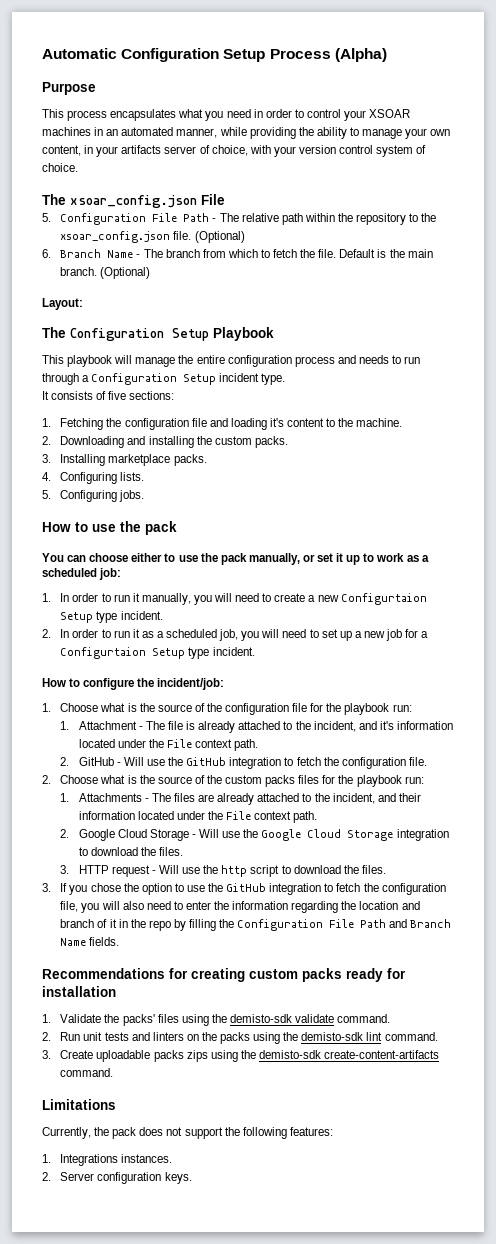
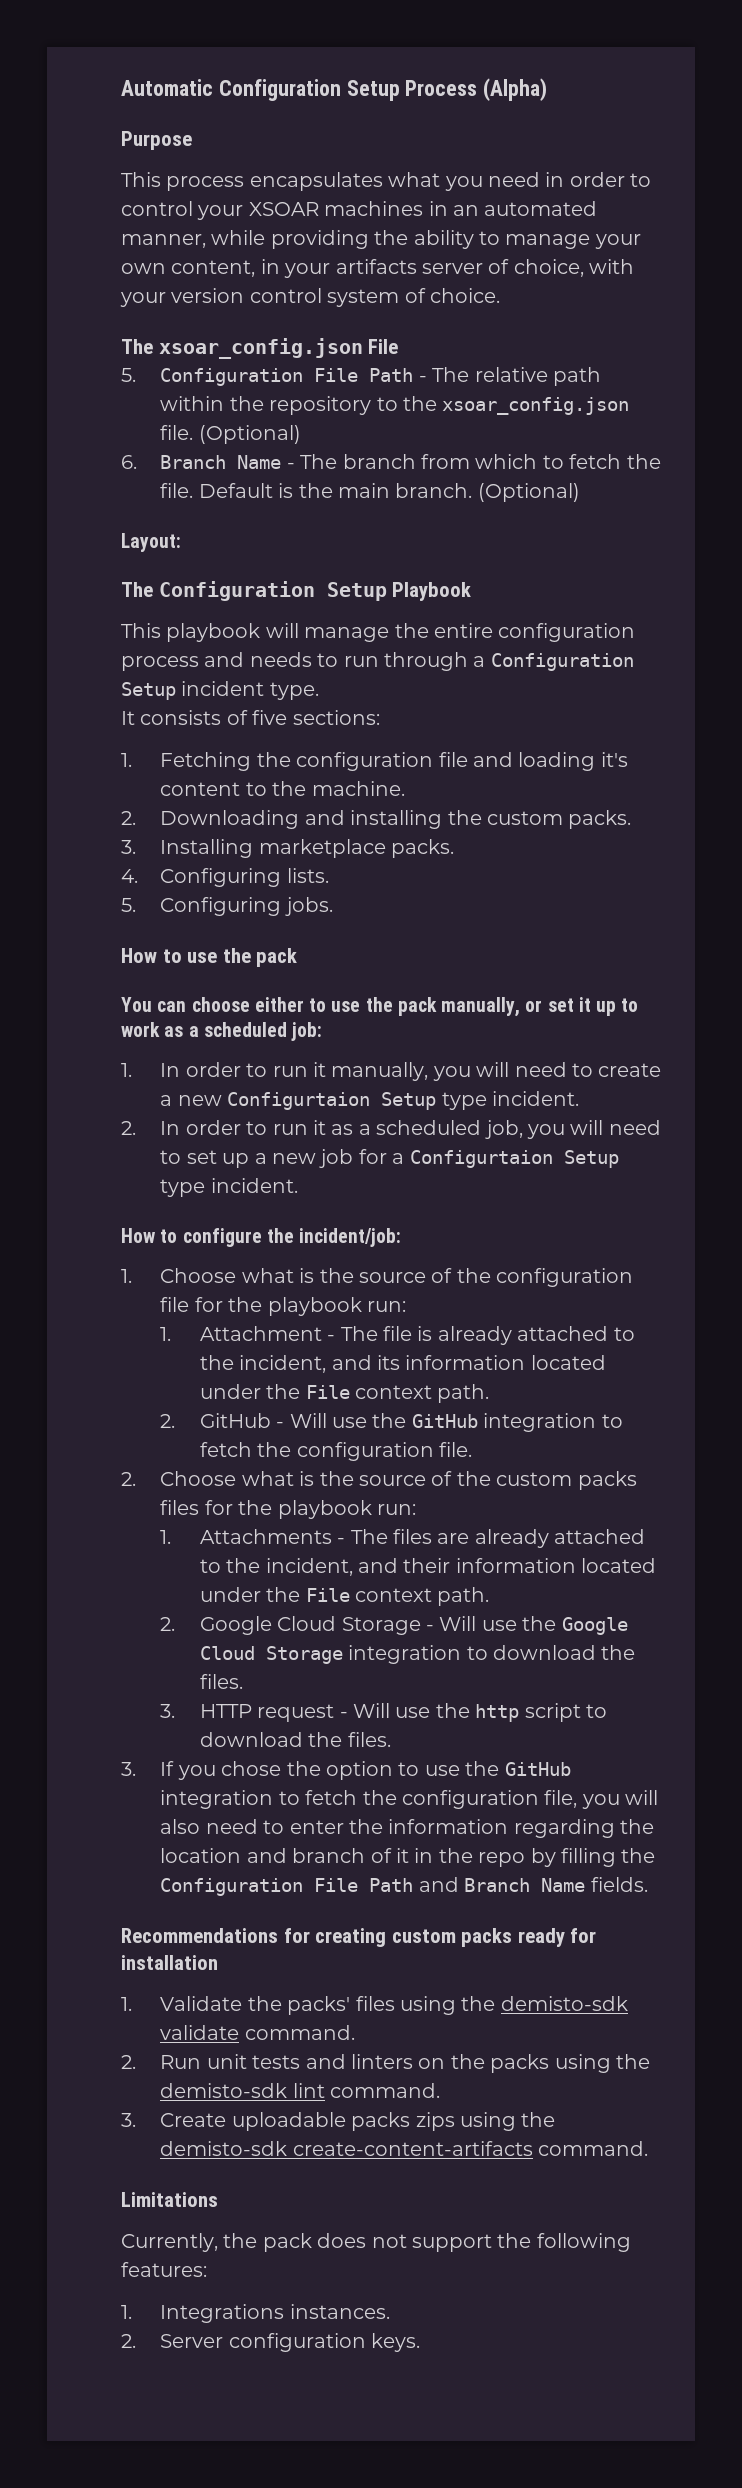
[379,721,394,730] it's -> [376,1355,400,1370] its

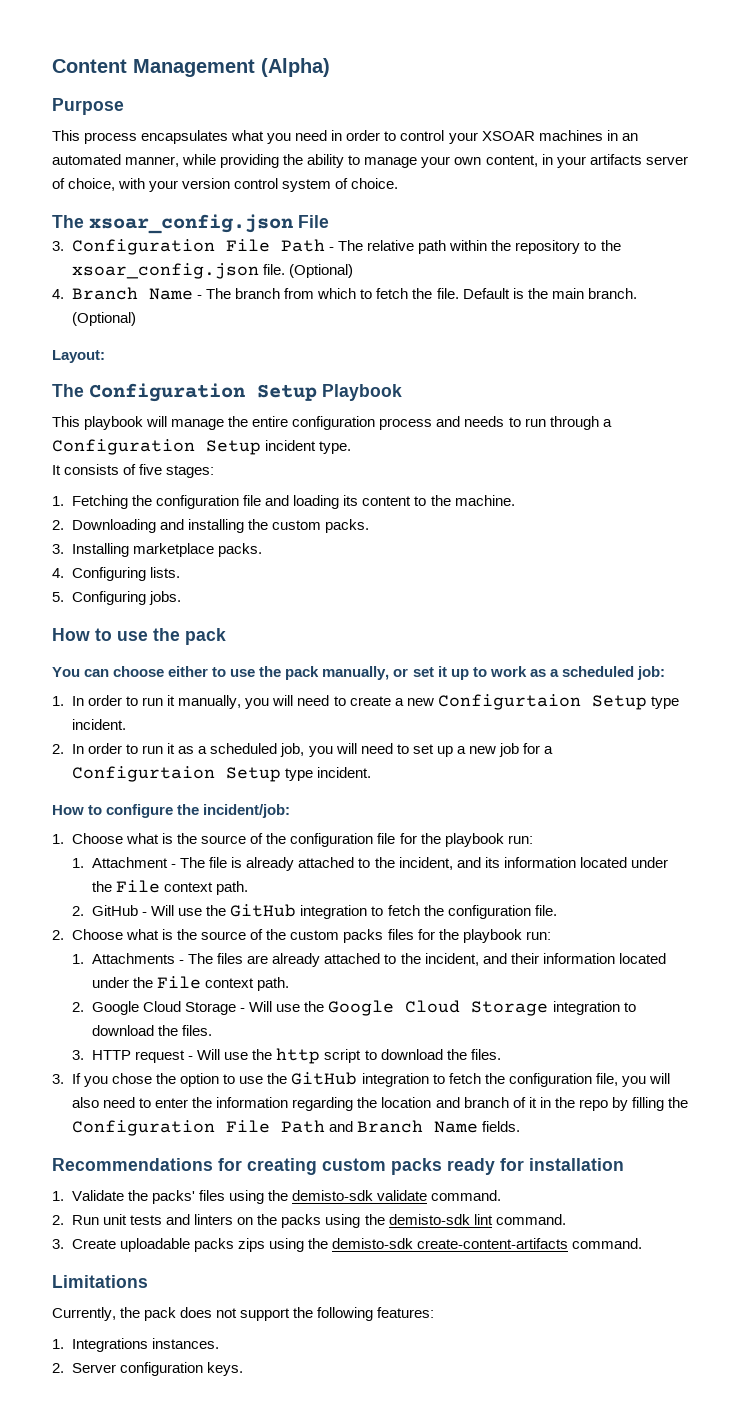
[121,79,478,101] Automatic Configuration Setup Process -> [52,59,255,77] Content Management
[121,368,136,382] 5. -> [52,241,64,251] 3.
[121,455,137,469] 6. -> [52,289,64,299] 4.
[292,710,380,725] sections: -> [166,465,215,478] stages:
[600,752,628,767] it's -> [343,495,359,506] its

